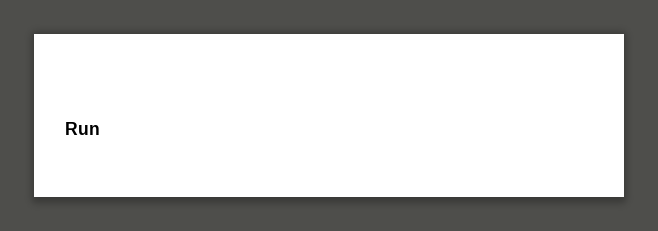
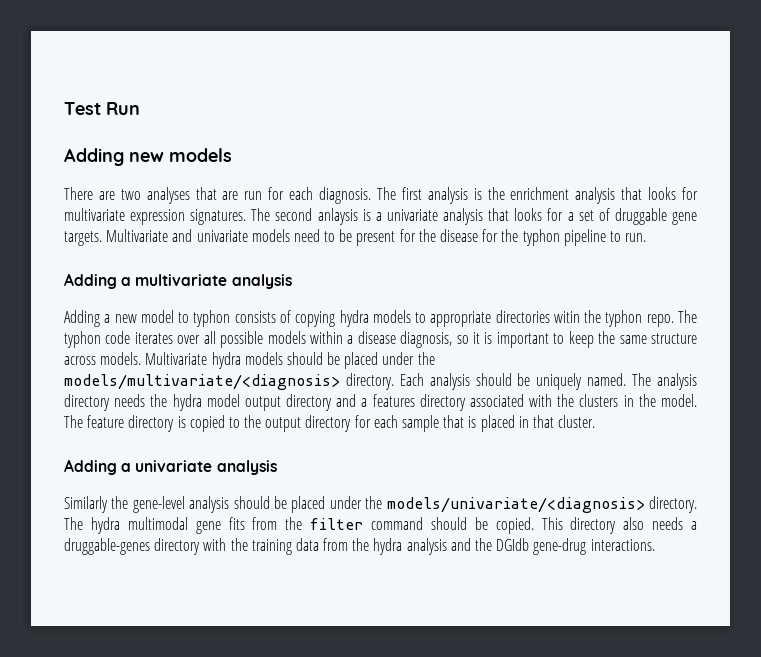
(65, 128) none -> [64,102,101,115] Test
(100, 128) none -> [64,148,232,166] [64,187,699,204] [64,208,698,225] [64,229,647,246] [64,273,292,289] [64,310,698,327] [64,331,698,348] [64,352,435,369] [64,373,698,390] [64,394,697,411] [64,415,596,432] [64,459,277,475] [64,496,697,513] [64,517,697,534] [64,538,655,555] // Adding new models // There are two analyses that are run for each diagnosis. The first analysis is the enrichment analysis that looks for multivariate expression signatures. The second anlaysis is a univariate analysis that looks for a set of druggable gene targets. Multivariate and univariate models need to be present for the disease for the typhon pipeline to run. // Adding a multivariate analysis // Adding a new model to typhon consists of copying hydra models to appropriate directories witin the typhon repo. The typhon code iterates over all possible models within a disease diagnosis, so it is important to keep the same structure across models. Multivariate hydra models should be placed under the models/multivariate/<diagnosis> directory. Each analysis should be uniquely named. The analysis directory needs the hydra model output directory and a features directory associated with the clusters in the model. The feature directory is copied to the output directory for each sample that is placed in that cluster. // Adding a univariate analysis // Similarly the gene-level analysis should be placed under the models/univariate/<diagnosis> directory. The hydra multimodal gene fits from the filter command should be copied. This directory also needs a druggable-genes directory with the training data from the hydra analysis and the DGIdb gene-drug interactions.

